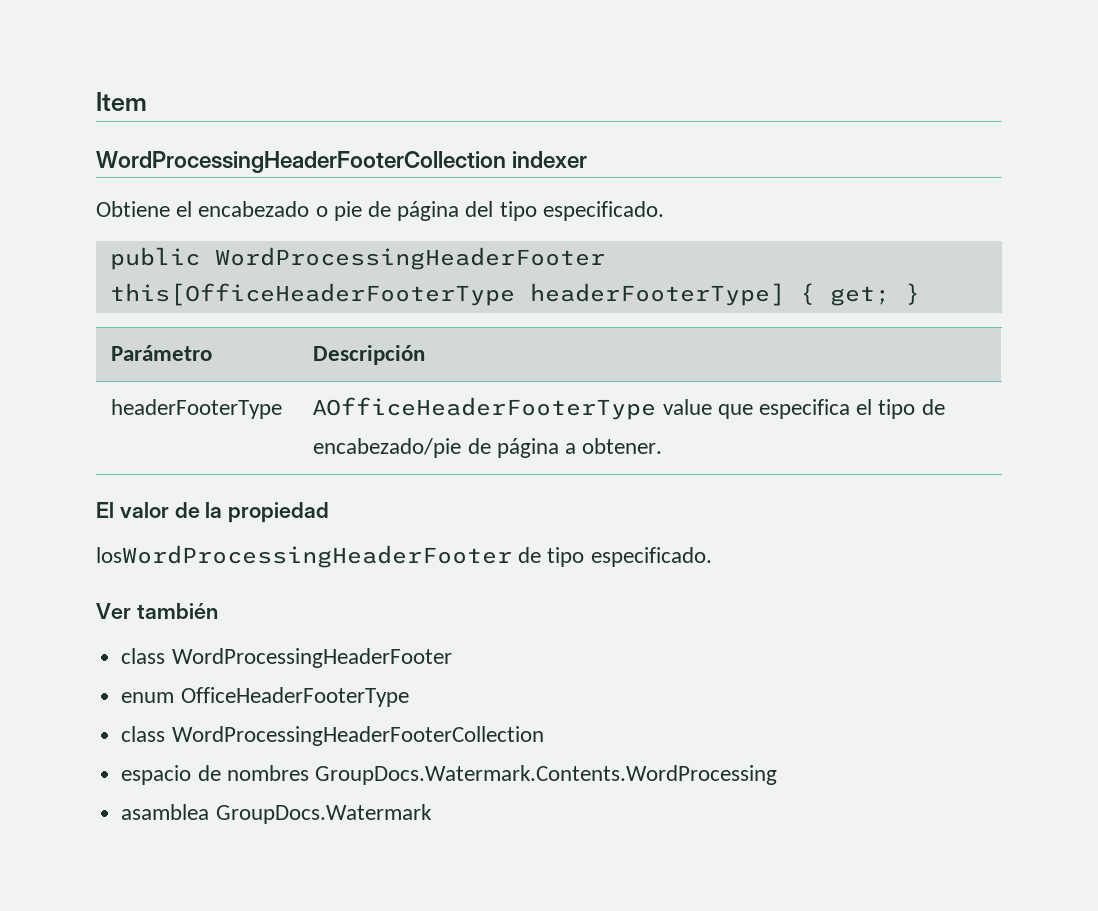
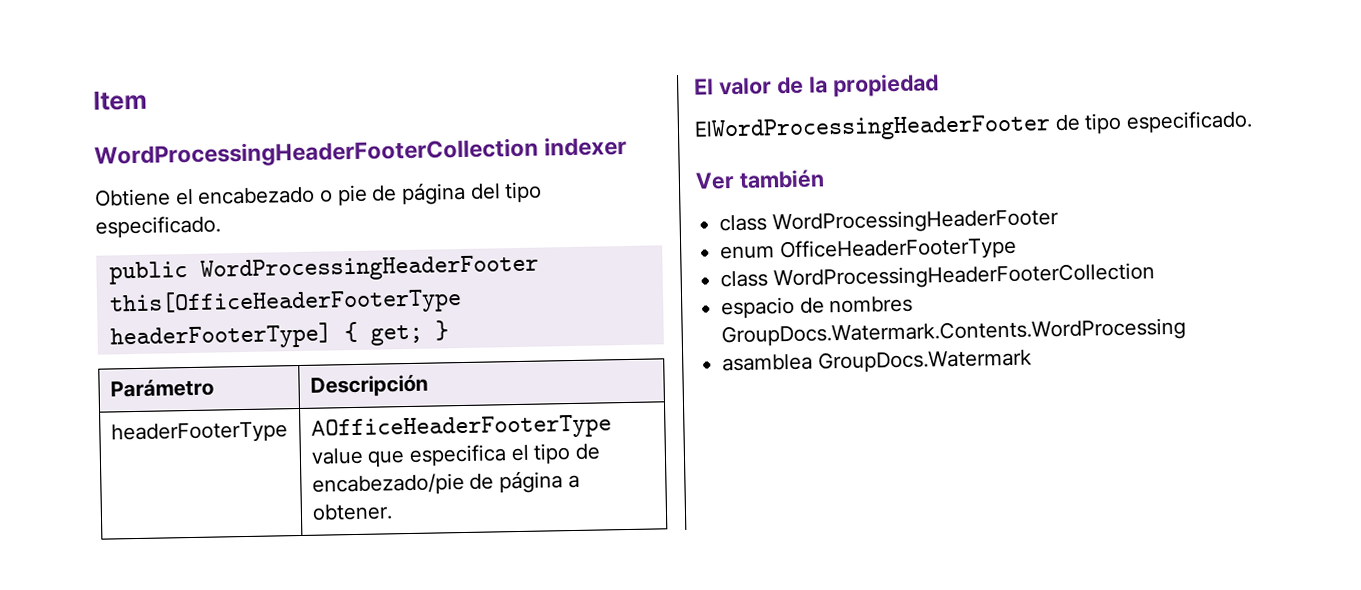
[96,545,512,568] losWordProcessingHeaderFooter -> [694,114,1051,143] ElWordProcessingHeaderFooter

